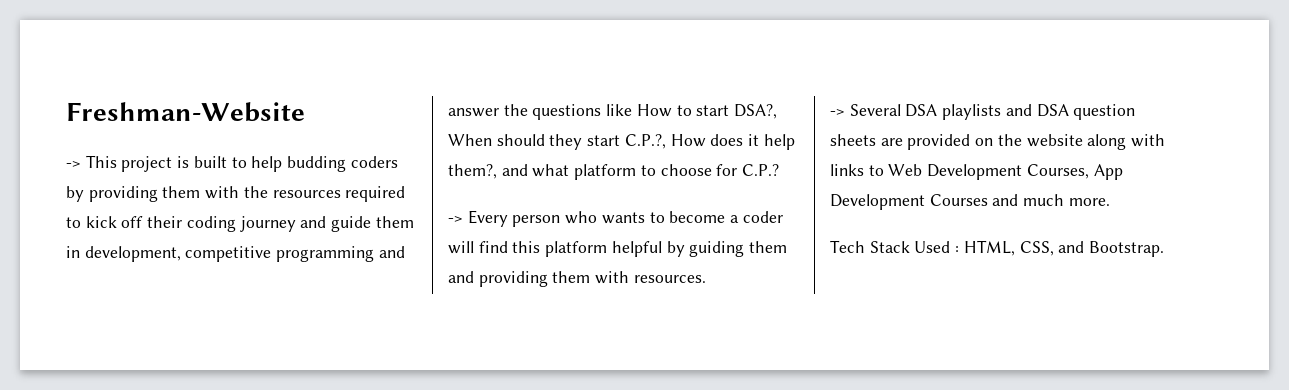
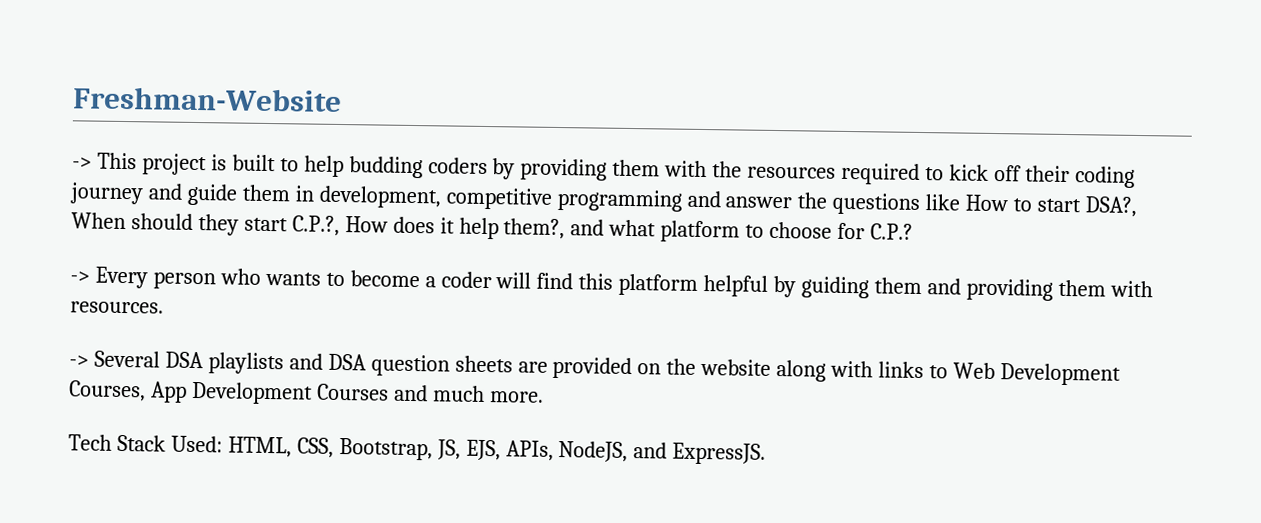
[914,240,1165,257] Used : HTML, CSS, and Bootstrap. -> [170,435,767,465] Used: HTML, CSS, Bootstrap, JS, EJS, APIs, NodeJS, and ExpressJS.

